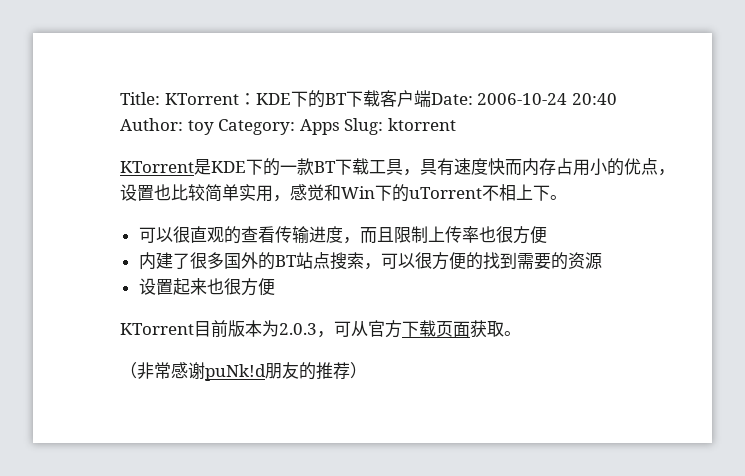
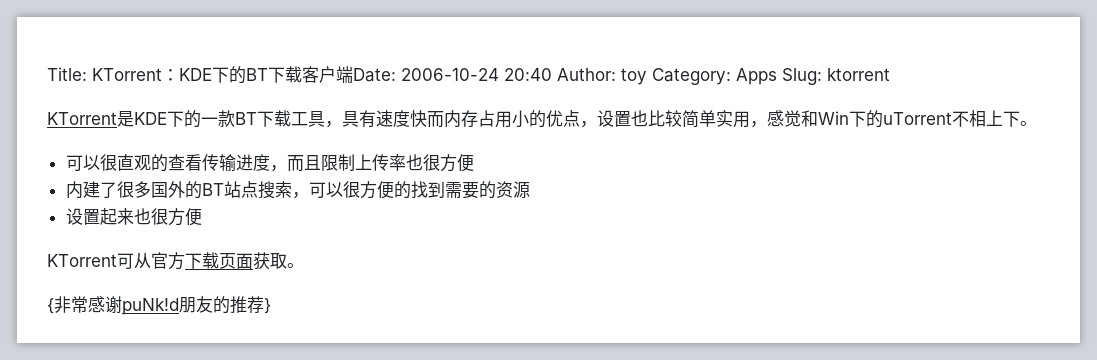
[194,320,334,338] 目前版本为2.0.3， -> (117, 260) none
[120,362,137,379] （ -> [47,298,54,314] {
[350,362,367,379] ） -> [264,298,271,314] }

